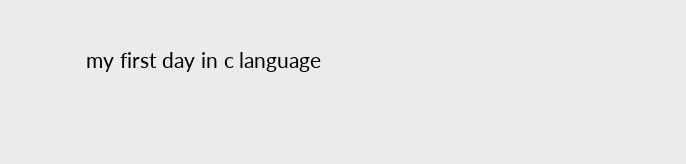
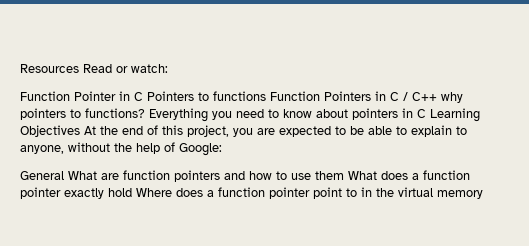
[86,52,322,72] my first day in c language -> [20,64,168,73] [20,91,463,103] [20,108,480,122] [20,125,467,137] [20,142,222,156] [20,170,470,182] [20,187,483,199] Resources Read or watch: // Function Pointer in C Pointers to functions Function Pointers in C / C++ why pointers to functions? Everything you need to know about pointers in C Learning Objectives At the end of this project, you are expected to be able to explain to anyone, without the help of Google: // General What are function pointers and how to use them What does a function pointer exactly hold Where does a function pointer point to in the virtual memory

